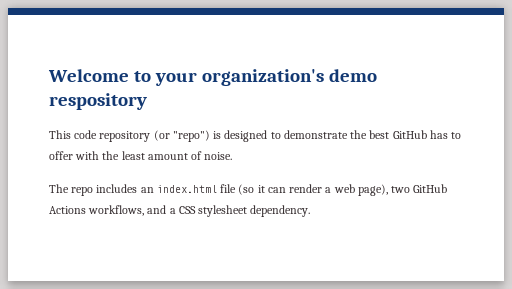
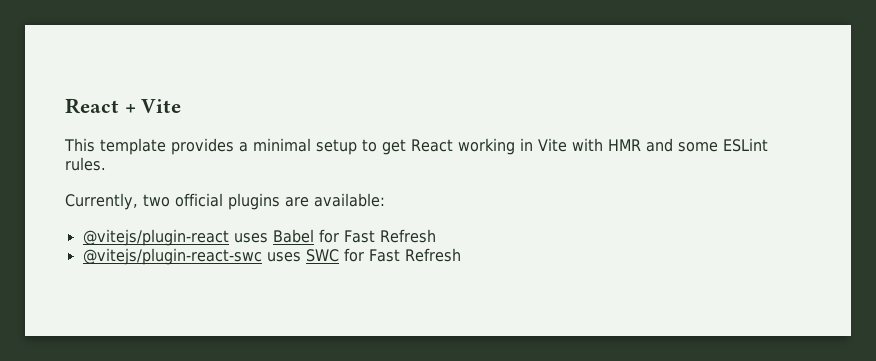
[48,69,377,86] [49,93,147,110] [49,130,462,142] [49,151,233,160] [49,184,448,196] [49,205,311,217] Welcome to your organization's demo respository // This code repository (or "repo") is designed to demonstrate the best GitHub has to offer with the least amount of noise. // The repo includes an index.html file (so it can render a web page), two GitHub Actions workflows, and a CSS stylesheet dependency. -> [65,98,182,114] [64,138,768,155] [65,157,106,171] [65,193,385,210] [82,229,436,246] [82,248,461,265] React + Vite // This template provides a minimal setup to get React working in Vite with HMR and some ESLint rules. // Currently, two official plugins are available: // @vitejs/plugin-react uses Babel for Fast Refresh // @vitejs/plugin-react-swc uses SWC for Fast Refresh

